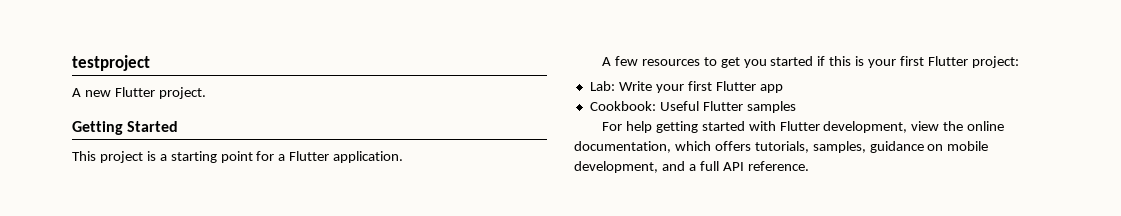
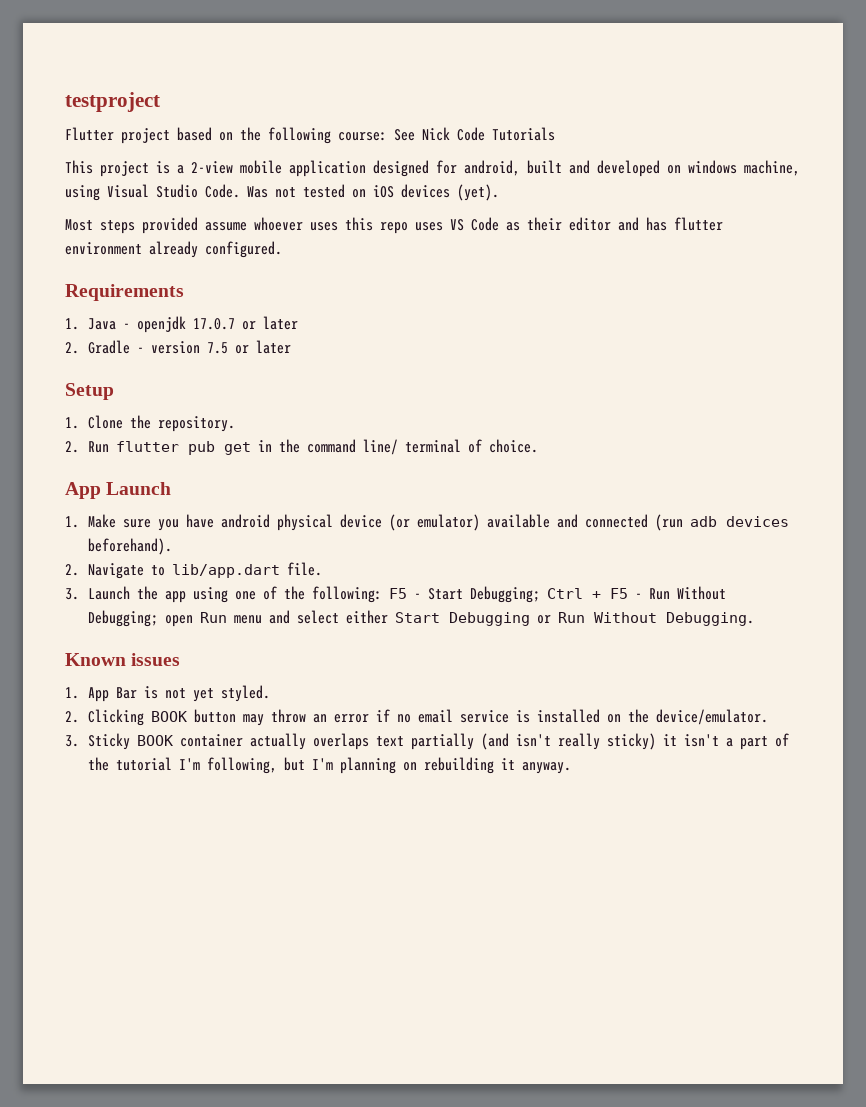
[72,87,206,99] [72,121,179,135] [72,151,404,163] [601,56,1019,68] [589,81,783,93] [589,101,796,113] [601,121,1005,133] [574,141,989,153] [574,161,809,173] A new Flutter project. // Getting Started // This project is a starting point for a Flutter application. // A few resources to get you started if this is your first Flutter project: // Lab: Write your first Flutter app // Cookbook: Useful Flutter samples // For help getting started with Flutter development, view the online documentation, which offers tutorials, samples, guidance on mobile development, and a full API reference. -> [65,127,555,144] [65,160,800,177] [65,184,499,201] [65,217,723,234] [65,241,282,258] [65,284,184,301] [65,316,298,333] [65,340,291,354] [65,383,114,400] [65,415,235,432] [65,439,538,455] [65,482,172,499] [65,514,789,531] [87,538,172,555] [65,562,322,579] [65,586,726,603] [87,610,754,627] [65,653,181,666] [65,685,270,702] [65,709,768,726] [65,733,789,750] [87,757,571,774] Flutter project based on the following course: See Nick Code Tutorials // This project is a 2-view mobile application designed for android, built and developed on windows machine, using Visual Studio Code. Was not tested on iOS devices (yet). // Most steps provided assume whoever uses this repo uses VS Code as their editor and has flutter environment already configured. // Requirements // 1. Java - openjdk 17.0.7 or later // 2. Gradle - version 7.5 or later // Setup // 1. Clone the repository. // 2. Run flutter pub get in the command line/ terminal of choice. // App Launch // 1. Make sure you have android physical device (or emulator) available and connected (run adb devices beforehand). // 2. Navigate to lib/app.dart file. // 3. Launch the app using one of the following: F5 - Start Debugging; Ctrl + F5 - Run Without Debugging; open Run menu and select either Start Debugging or Run Without Debugging. // Known issues // 1. App Bar is not yet styled. // 2. Clicking BOOK button may throw an error if no email service is installed on the device/emulator. // 3. Sticky BOOK container actually overlaps text partially (and isn't really sticky) it isn't a part of the tutorial I'm following, but I'm planning on rebuilding it anyway.

